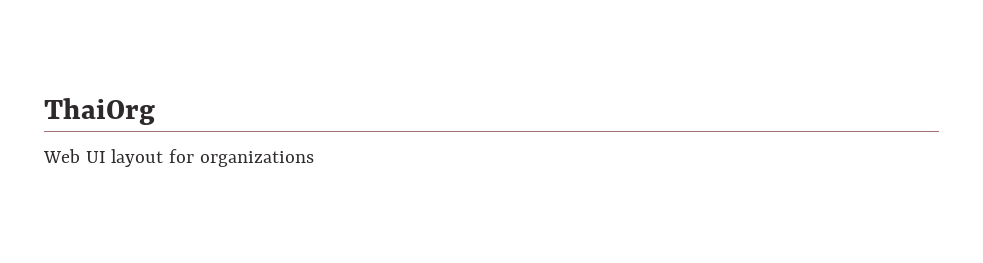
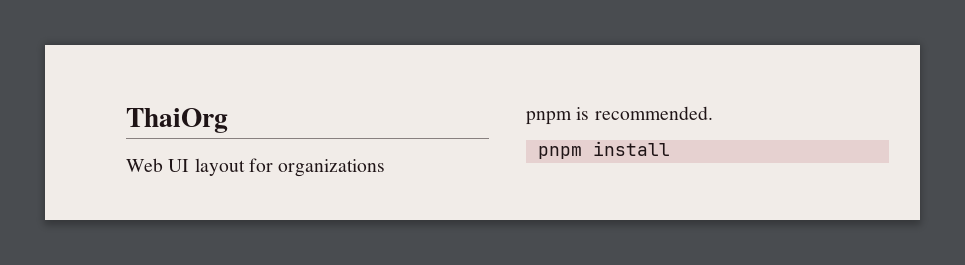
(314, 159) none -> [526,106,713,125] [537,141,670,159] // pnpm is recommended. // pnpm install

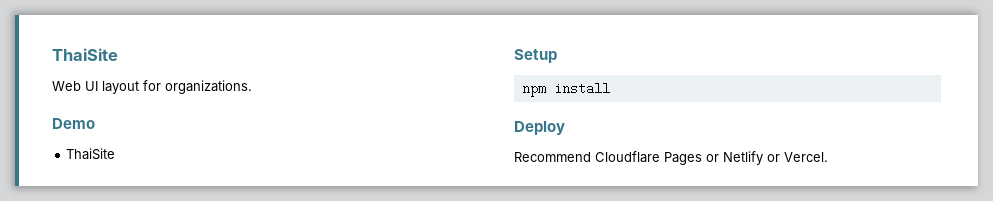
[126,108,228,133] ThaiOrg -> [52,48,118,61] ThaiSite
[278,159,386,177] [526,106,713,125] [537,141,670,159] organizations // pnpm is recommended. // pnpm install -> [165,80,252,94] [52,118,95,129] [66,148,116,160] [514,49,557,63] [521,82,610,97] [514,121,565,135] [514,151,828,165] organizations. // Demo // ThaiSite // Setup // npm install // Deploy // Recommend Cloudflare Pages or Netlify or Vercel.

